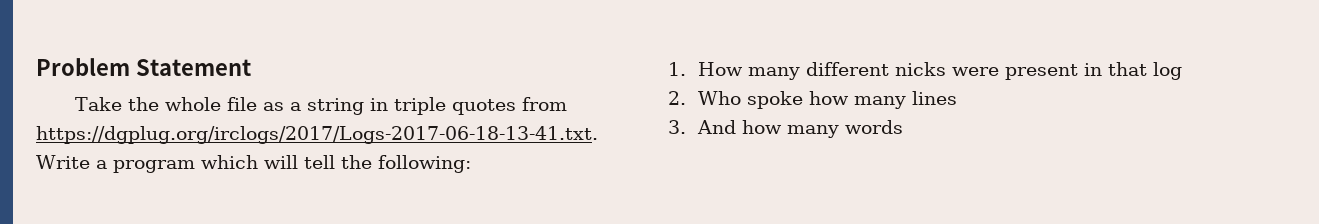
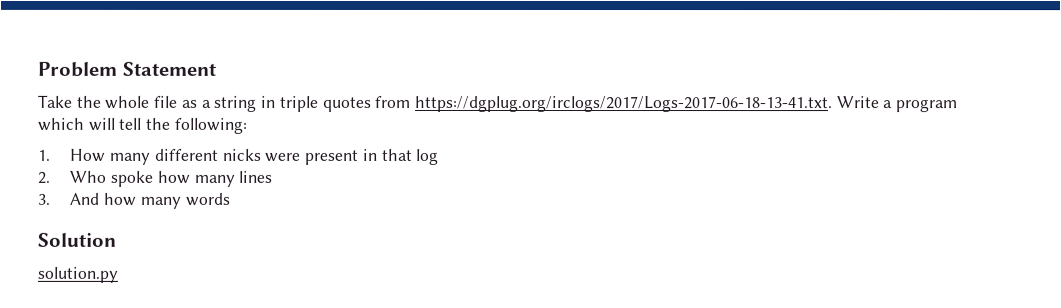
(904, 127) none -> [37,232,116,247] [37,266,118,283] // Solution // solution.py

